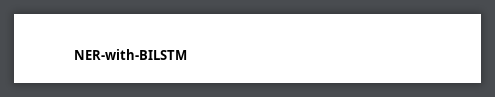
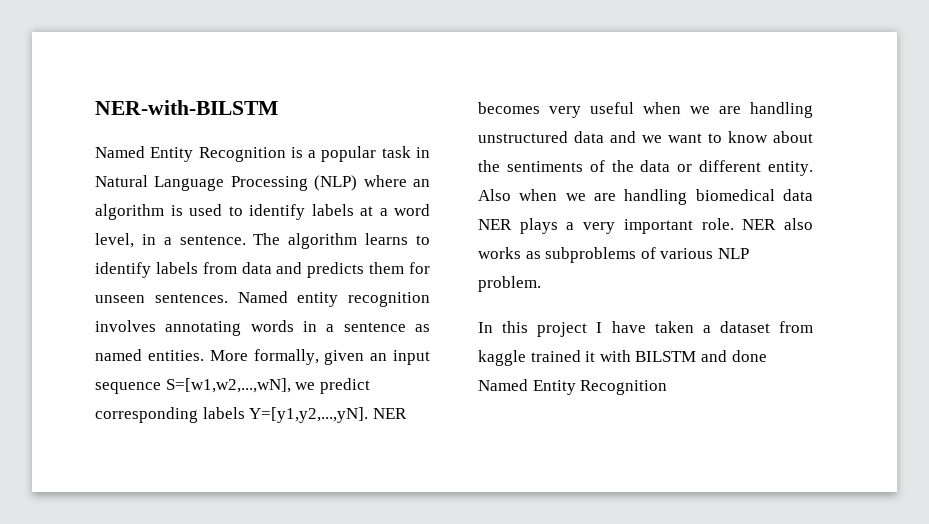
(187, 54) none -> [95,146,430,162] [95,175,430,191] [95,204,430,220] [95,233,430,249] [95,262,430,278] [95,291,430,307] [95,320,430,336] [95,349,430,365] [95,378,370,394] [95,407,407,423] [478,102,813,118] [478,131,813,143] [478,160,813,176] [478,189,813,205] [478,218,813,234] [478,247,749,263] [478,276,541,292] [478,321,813,337] [478,350,767,366] [478,379,668,395] // Named Entity Recognition is a popular task in Natural Language Processing (NLP) where an algorithm is used to identify labels at a word level, in a sentence. The algorithm learns to identify labels from data and predicts them for unseen sentences. Named entity recognition involves annotating words in a sentence as named entities. More formally, given an input sequence S=[w1,w2,...,wN], we predict corresponding labels Y=[y1,y2,...,yN]. NER becomes very useful when we are handling unstructured data and we want to know about the sentiments of the data or different entity. Also when we are handling biomedical data NER plays a very important role. NER also works as subproblems of various NLP problem. // In this project I have taken a dataset from kaggle trained it with BILSTM and done Named Entity Recognition

